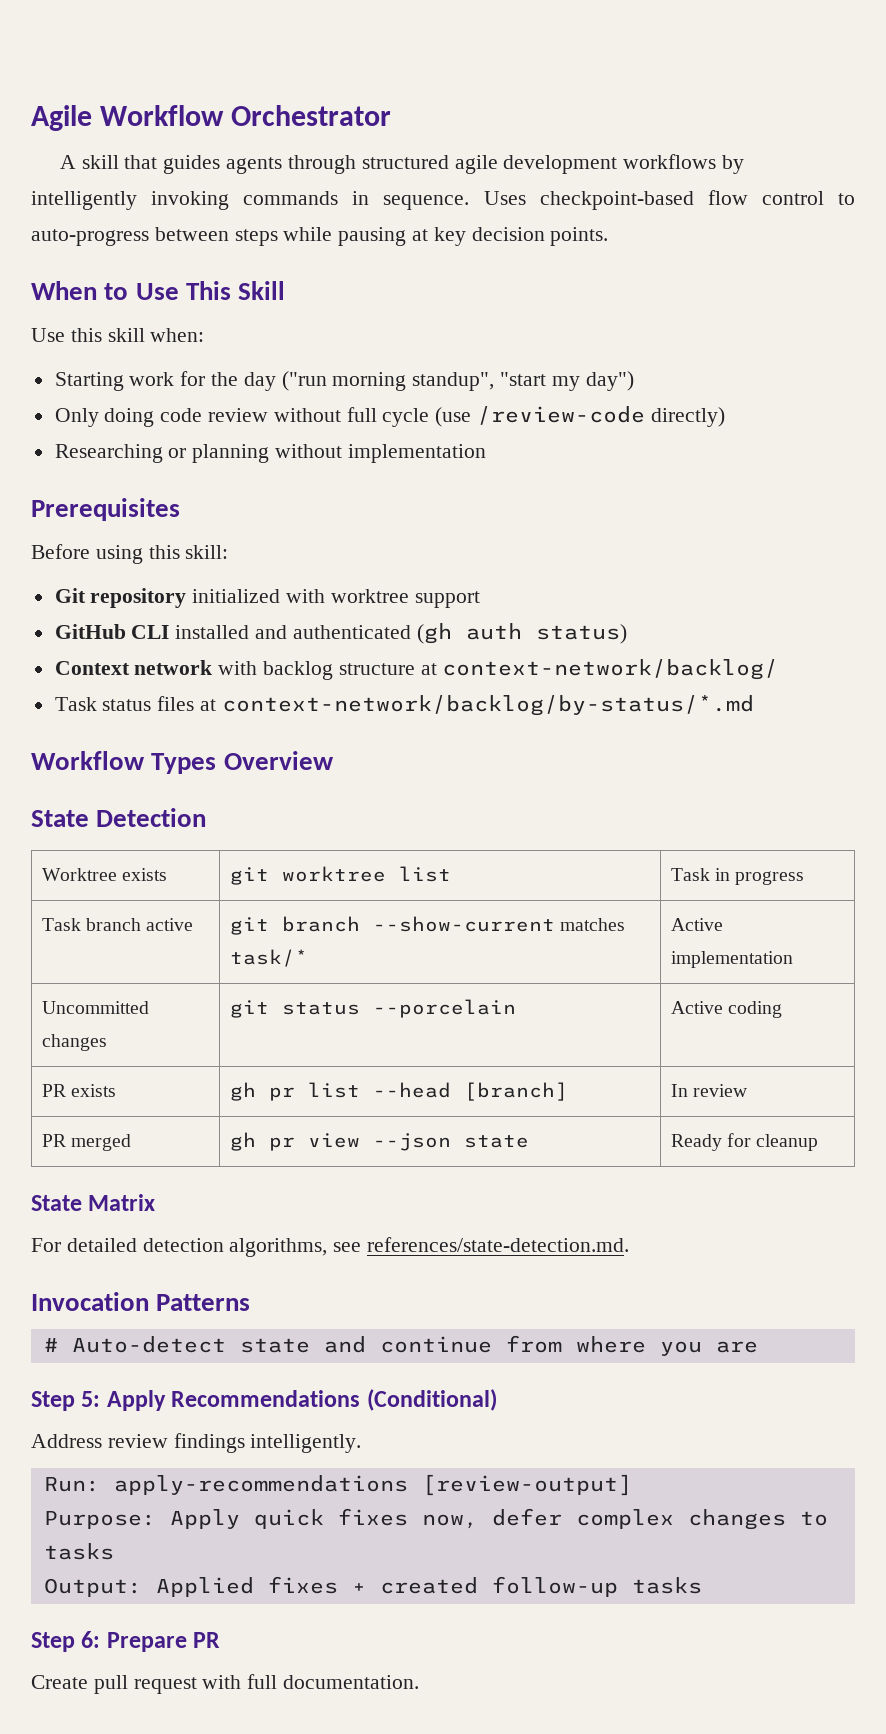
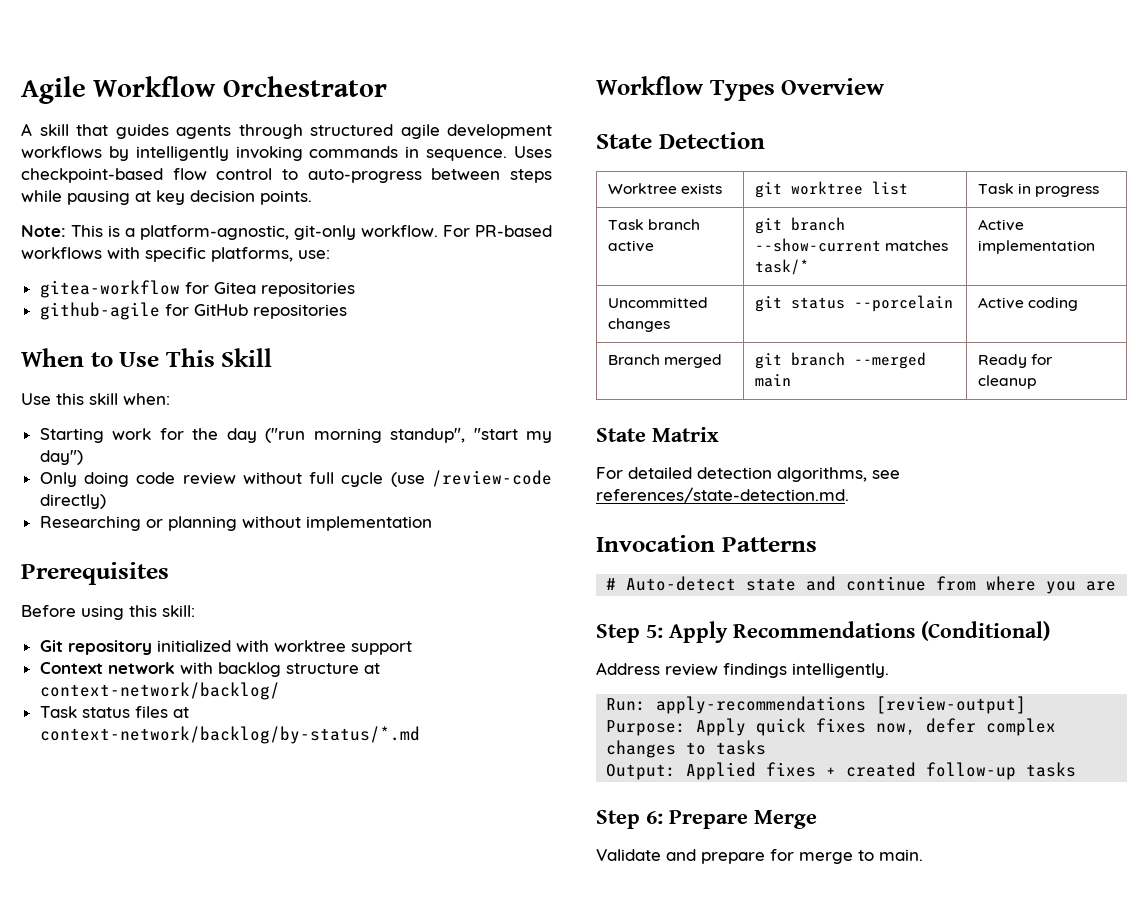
(609, 236) none -> [21,225,552,240] [21,247,330,262] [39,280,355,298] [39,302,347,320] // Note: This is a platform-agnostic, git-only workflow. For PR-based workflows with specific platforms, use: // gitea-workflow for Gitea repositories // github-agile for GitHub repositories
[54,623,627,644] // GitHub CLI installed and authenticated (gh auth status) -> (412, 648) none
[41,1084,117,1097] [229,1082,568,1101] [670,1084,748,1097] [41,1134,132,1151] [229,1132,529,1151] PR exists | gh pr list --head [branch] | In review // PR merged | gh pr view --json state -> [608,354,723,368] [755,352,927,369] [755,374,792,387] Branch merged | git branch --merged main
[193,1632,221,1648] [31,1674,420,1694] PR // Create pull request with full documentation. -> [754,810,817,829] [596,849,923,864] Merge // Validate and prepare for merge to main.

